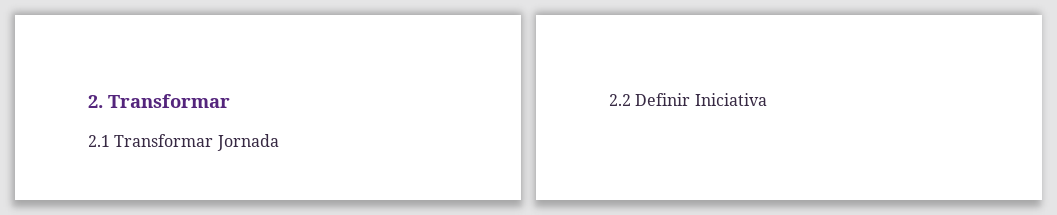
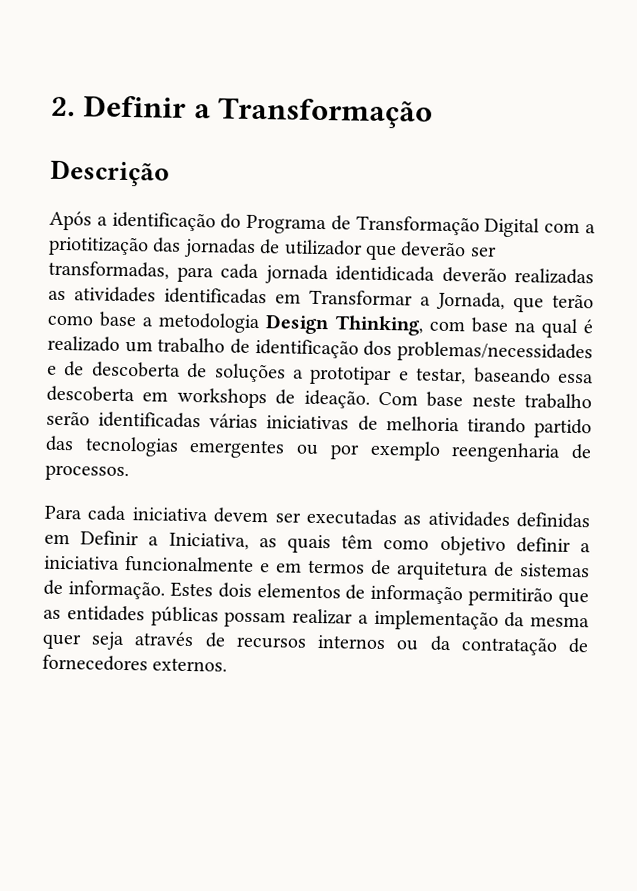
[108,94,230,108] [88,134,279,151] [609,93,767,106] Transformar // 2.1 Transformar Jornada // 2.2 Definir Iniciativa -> [83,95,434,129] [50,159,170,187] [49,210,596,238] [48,235,497,261] [48,260,594,285] [48,286,594,313] [47,311,594,339] [47,335,593,364] [47,361,594,386] [46,385,592,410] [46,410,593,439] [45,435,592,463] [45,464,129,482] [44,505,590,529] [44,530,591,556] [44,555,590,581] [43,579,589,608] [43,605,590,631] [42,631,589,656] [42,654,228,672] Definir a Transformação // Descrição // Após a identificação do Programa de Transformação Digital com a priotitização das jornadas de utilizador que deverão ser transformadas, para cada jornada identidicada deverão realizadas as atividades identificadas em Transformar a Jornada, que terão como base a metodologia Design Thinking, com base na qual é realizado um trabalho de identificação dos problemas/necessidades e de descoberta de soluções a prototipar e testar, baseando essa descoberta em workshops de ideação. Com base neste trabalho serão identificadas várias iniciativas de melhoria tirando partido das tecnologias emergentes ou por exemplo reengenharia de processos. // Para cada iniciativa devem ser executadas as atividades definidas em Definir a Iniciativa, as quais têm como objetivo definir a iniciativa funcionalmente e em termos de arquitetura de sistemas de informação. Estes dois elementos de informação permitirão que as entidades públicas possam realizar a implementação da mesma quer seja através de recursos internos ou da contratação de fornecedores externos.

